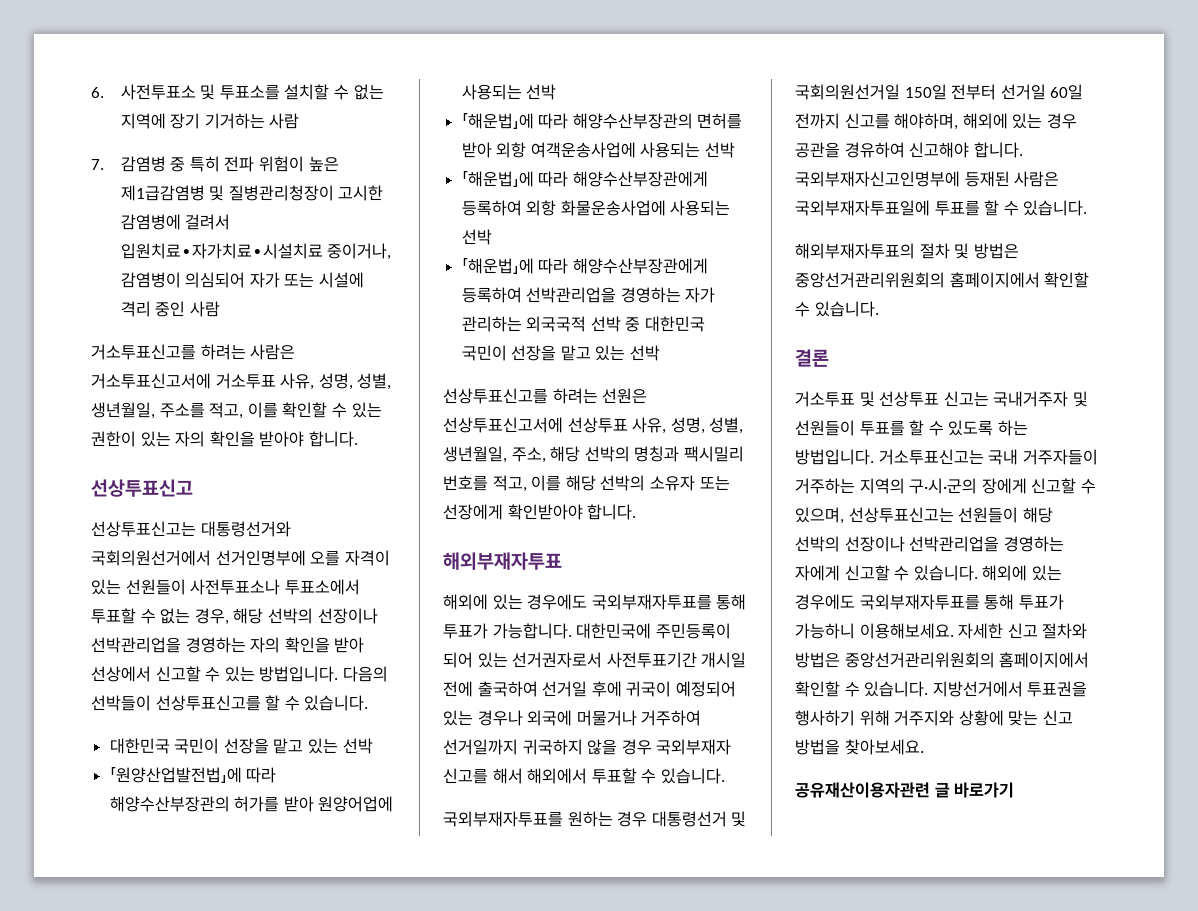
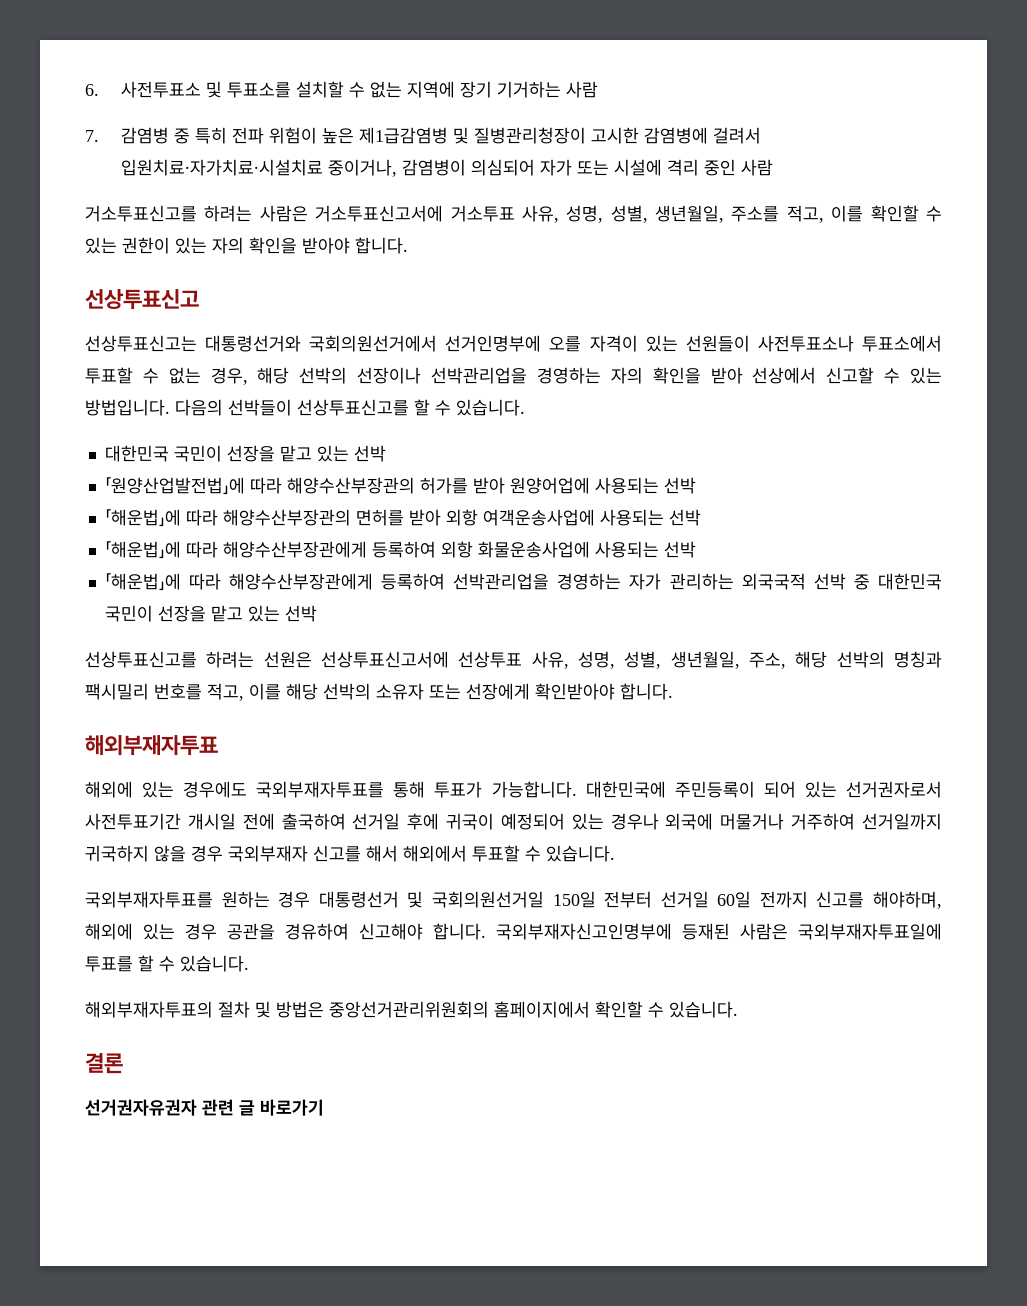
[795,391,1088,407] [795,420,1028,436] [795,449,1098,465] [795,478,1096,494] [795,507,1053,524] [795,536,1064,552] [795,565,1062,581] [795,594,1064,610] [795,623,1088,639] [795,652,1090,668] [795,681,1088,697] [795,710,1073,726] [795,739,924,755] [795,782,930,798] 거소투표 및 선상투표 신고는 국내거주자 및 선원들이 투표를 할 수 있도록 하는 방법입니다. 거소투표신고는 국내 거주자들이 거주하는 지역의 구·시·군의 장에게 신고할 수 있으며, 선상투표신고는 선원들이 해당 선박의 선장이나 선박관리업을 경영하는 자에게 신고할 수 있습니다. 해외에 있는 경우에도 국외부재자투표를 통해 투표가 가능하니 이용해보세요. 자세한 신고 절차와 방법은 중앙선거관리위원회의 홈페이지에서 확인할 수 있습니다. 지방선거에서 투표권을 행사하기 위해 거주지와 상황에 맞는 신고 방법을 찾아보세요. // 공유재산이용자관련 -> [85,1099,234,1116] 선거권자유권자 관련

